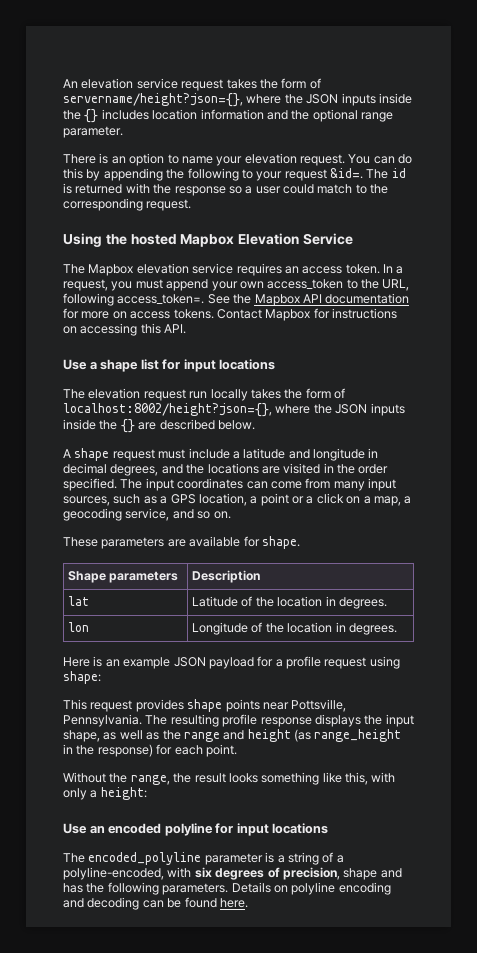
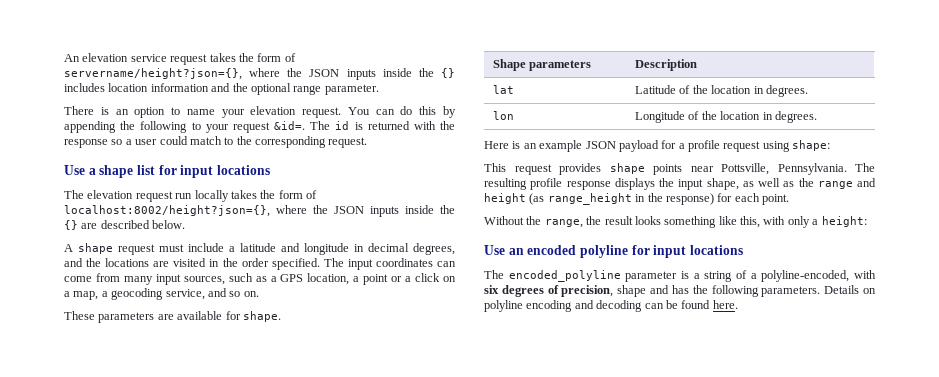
[63,233,353,247] [63,263,404,276] [63,279,410,291] [63,293,410,306] [63,308,397,321] [63,323,187,336] // Using the hosted Mapbox Elevation Service // The Mapbox elevation service requires an access token. In a request, you must append your own access_token to the URL, following access_token=. See the Mapbox API documentation for more on access tokens. Contact Mapbox for instructions on accessing this API. -> (368, 142) none

